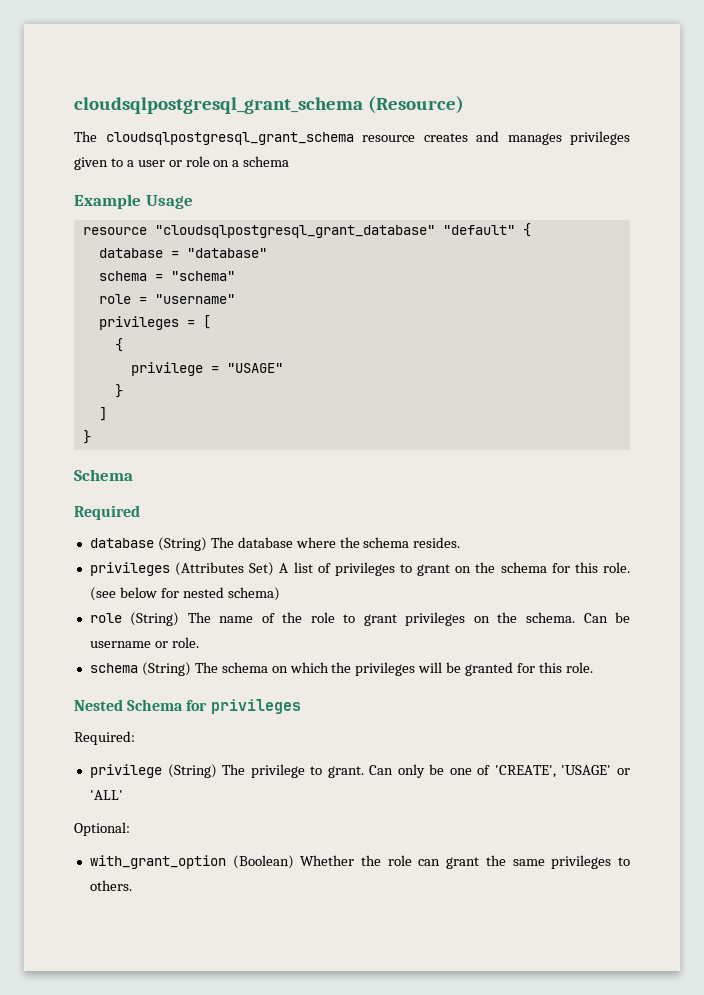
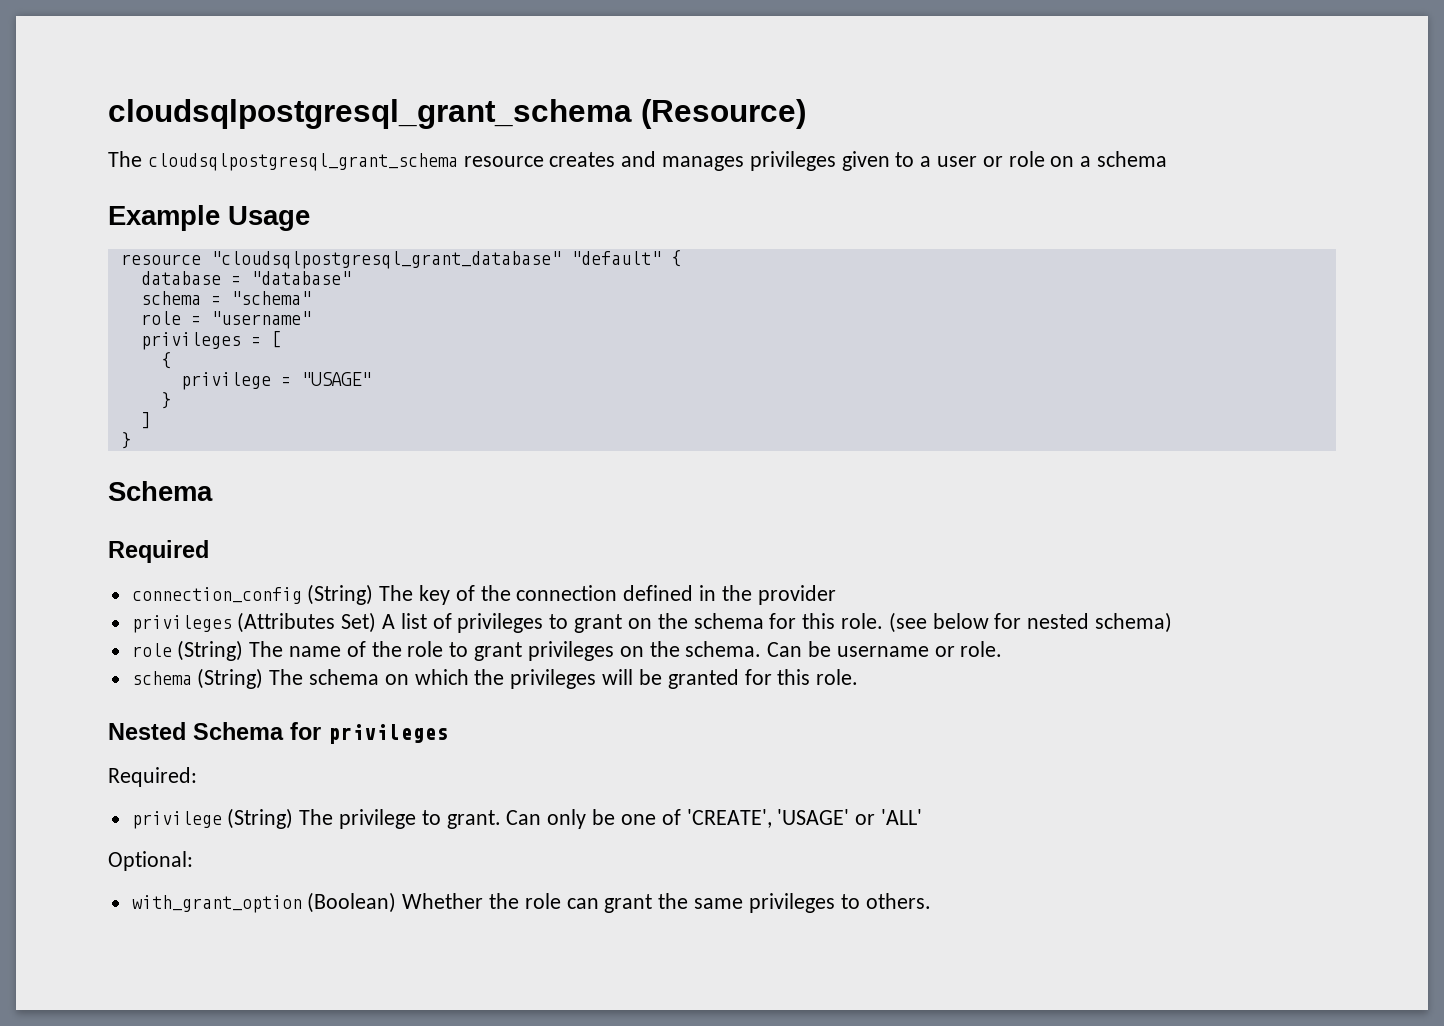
[89,537,461,551] database (String) The database where the schema resides. -> [131,584,836,605] connection_config (String) The key of the connection defined in the provider

